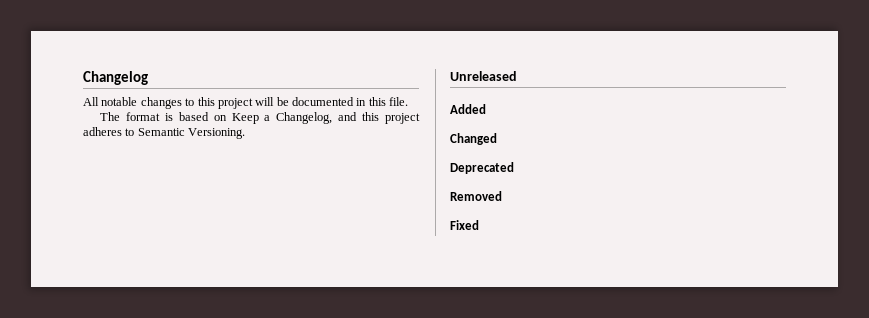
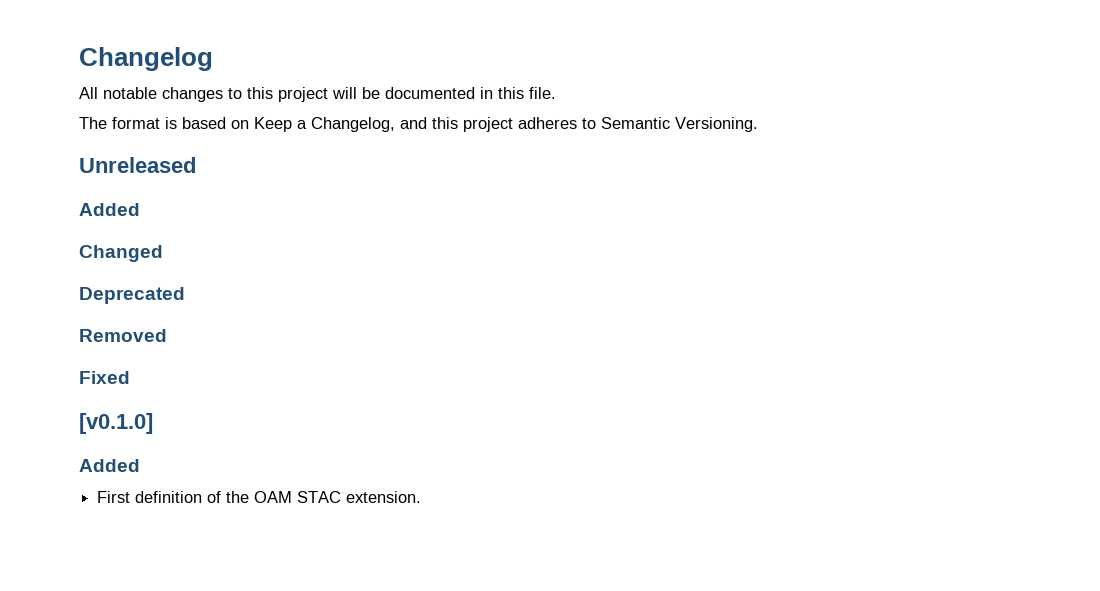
(479, 225) none -> [79,413,153,434] [79,459,140,472] [97,491,422,503] // [v0.1.0] // Added // First definition of the OAM STAC extension.

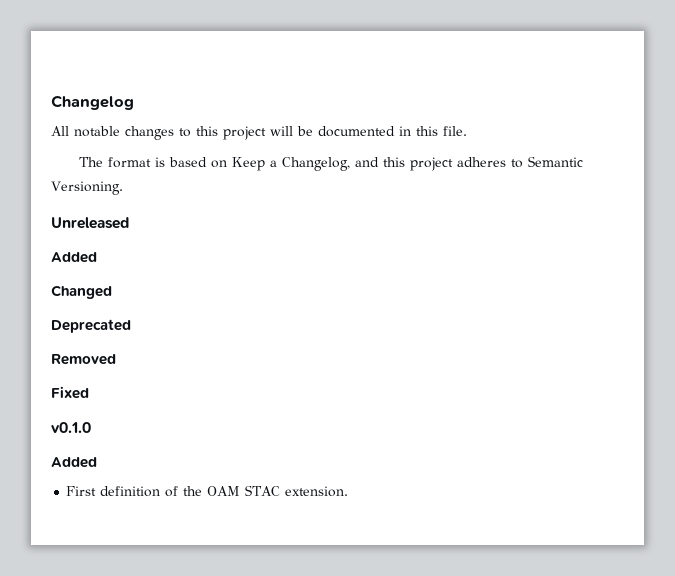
[79,413,153,434] [v0.1.0] -> [51,422,91,433] v0.1.0

